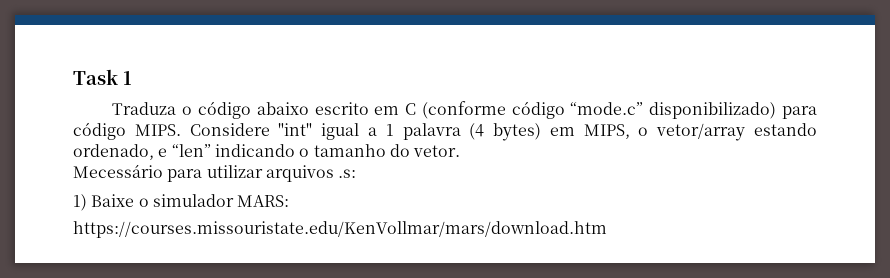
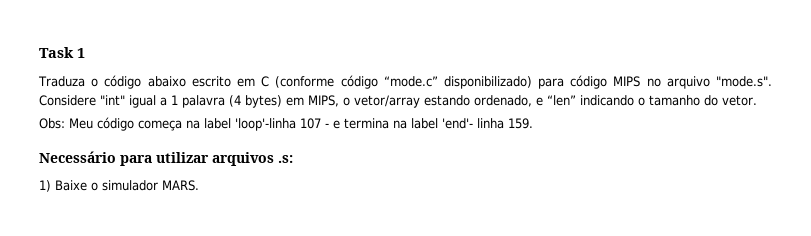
[134,124,181,136] MIPS. -> [613,76,772,89] MIPS no arquivo "mode.s".
[73,164,163,178] Mecessário -> [39,117,533,131] [39,151,116,163] Obs: Meu código começa na label 'loop'-linha 107 - e termina na label 'end'- linha 159. // Necessário
[237,195,290,207] [73,221,607,238] MARS: // https://courses.missouristate.edu/KenVollmar/mars/download.htm -> [162,180,199,191] MARS.

